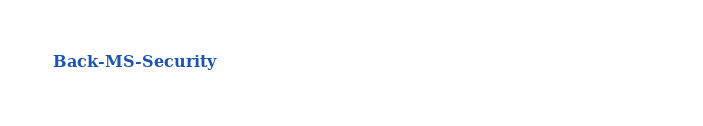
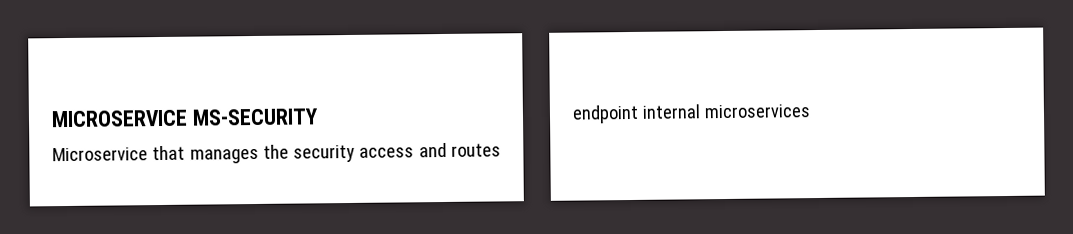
[53,55,217,70] Back-MS-Security -> [51,108,319,128] [52,142,501,164] [572,104,811,124] MICROSERVICE MS-SECURITY // Microservice that manages the security access and routes endpoint internal microservices

